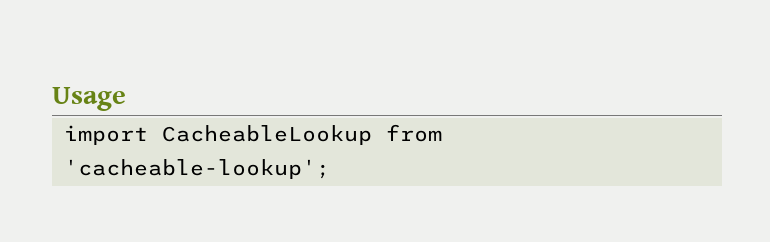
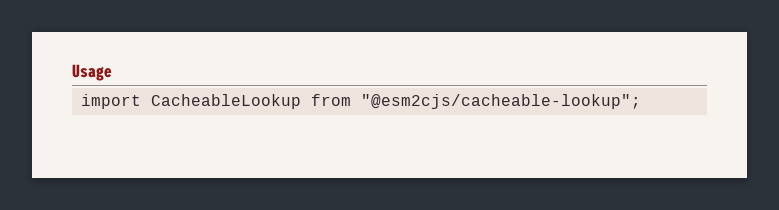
[64,159,331,179] 'cacheable-lookup'; -> [361,94,641,109] "@esm2cjs/cacheable-lookup";

